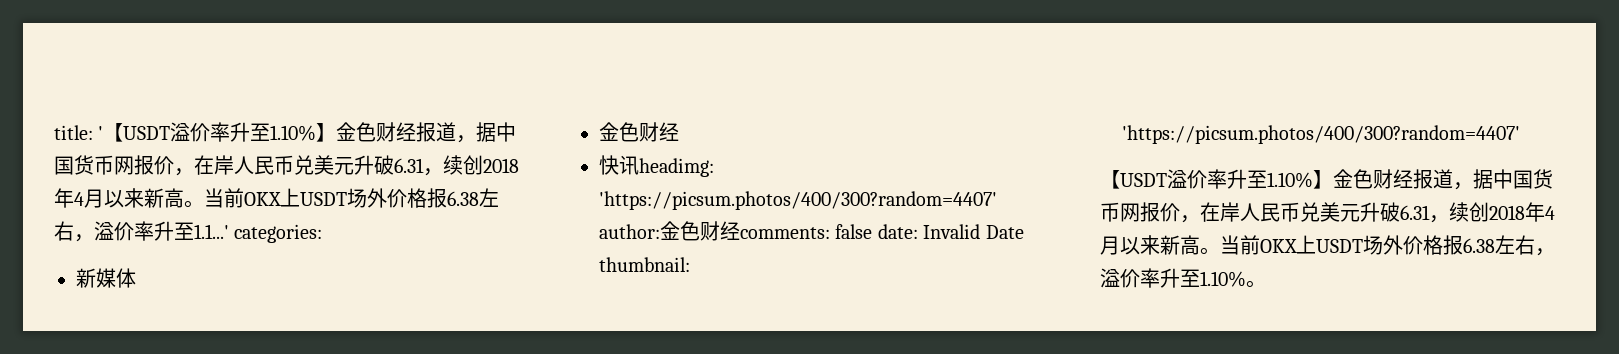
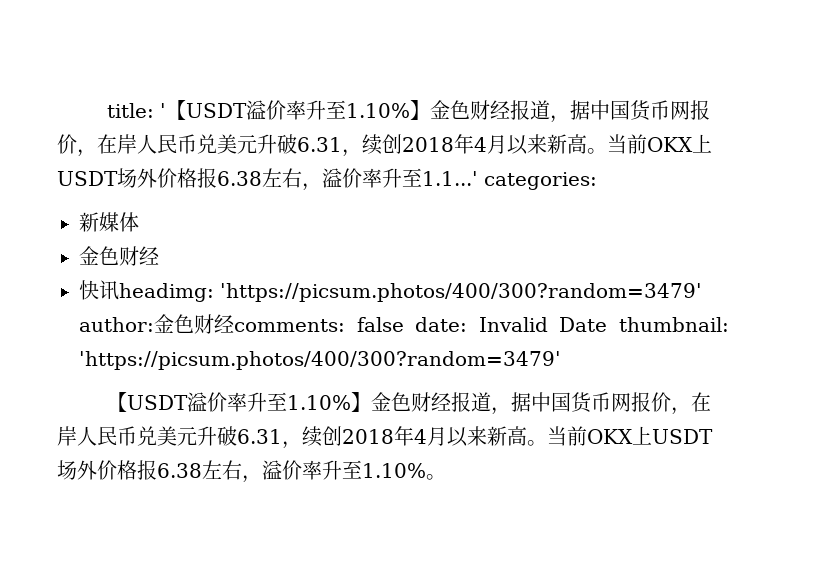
[599,191,997,210] 'https://picsum.photos/400/300?random=4407' -> [220,283,702,302] 'https://picsum.photos/400/300?random=3479'
[1122,125,1520,144] 'https://picsum.photos/400/300?random=4407' -> [79,351,561,370] 'https://picsum.photos/400/300?random=3479'

